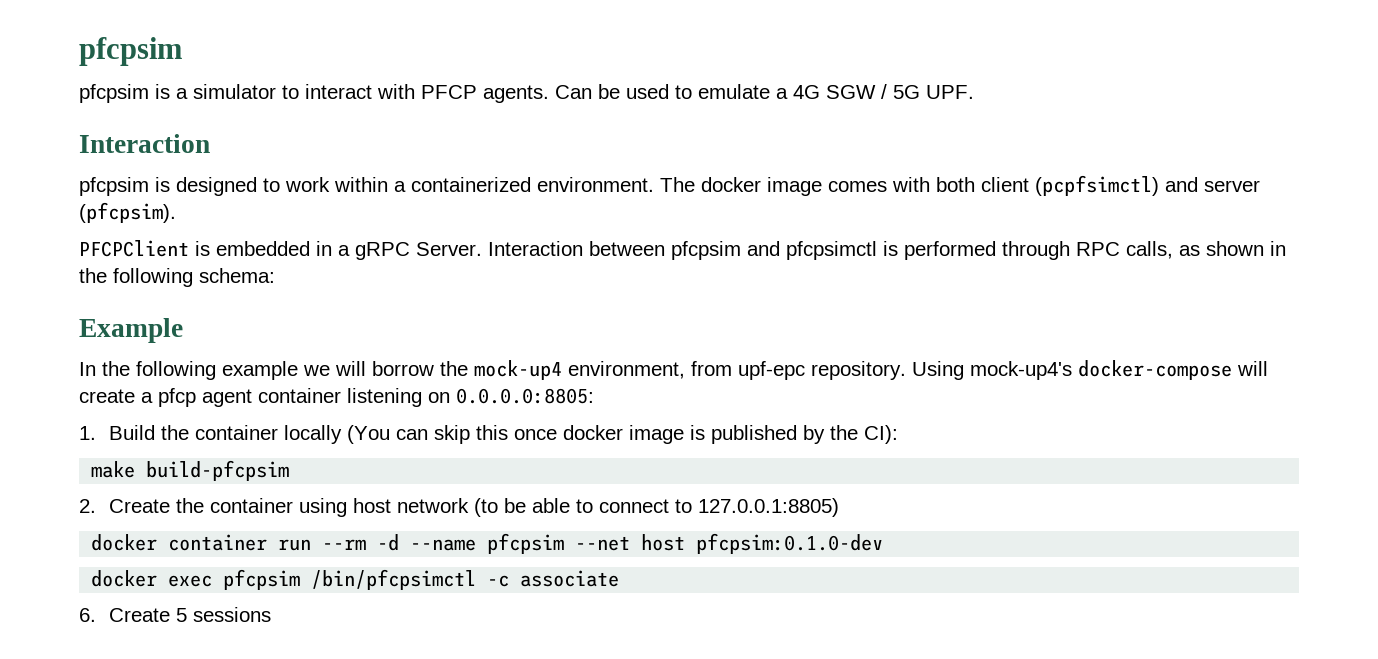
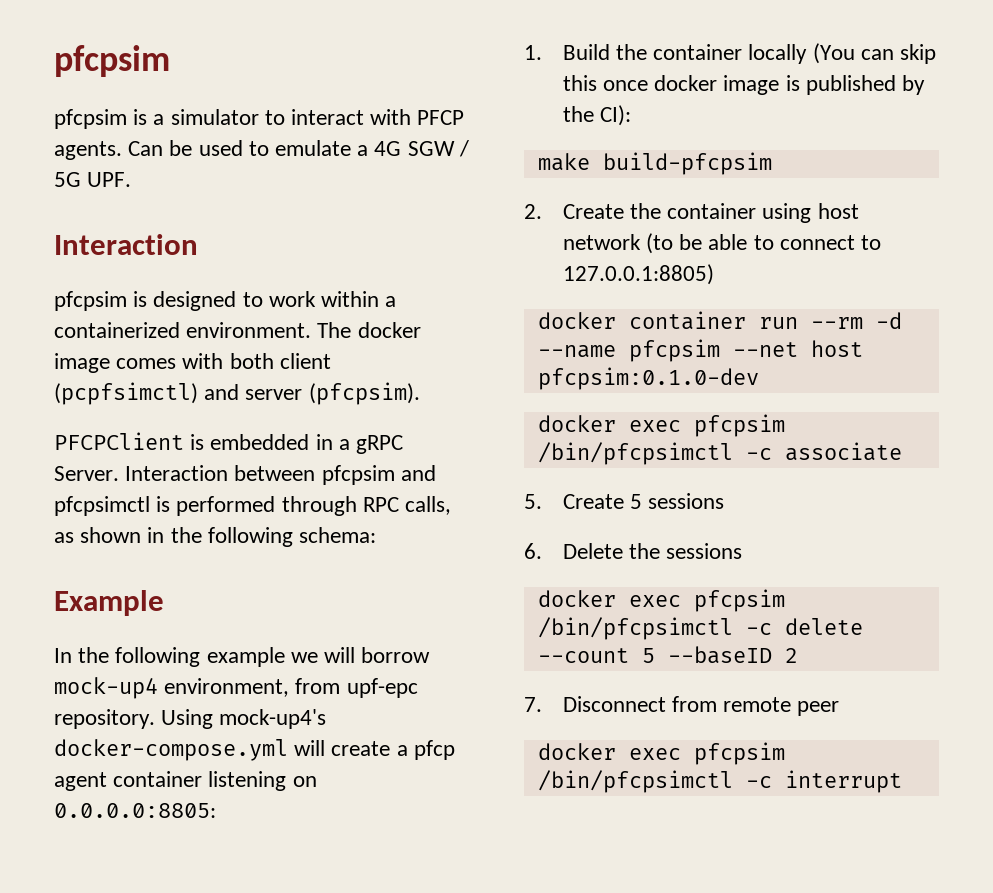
[440,361,468,376] the -> (431, 655) none
[1078,360,1232,380] docker-compose -> [54,739,288,761] docker-compose.yml
[79,608,96,622] 6. -> [524,494,542,509] 5.
(271, 614) none -> [524,543,743,559] [537,589,785,612] [537,617,863,640] [537,646,798,664] [524,696,840,716] [537,742,785,765] [537,770,902,793] // 6. Delete the sessions // docker exec pfcpsim /bin/pfcpsimctl -c delete --count 5 --baseID 2 // 7. Disconnect from remote peer // docker exec pfcpsim /bin/pfcpsimctl -c interrupt

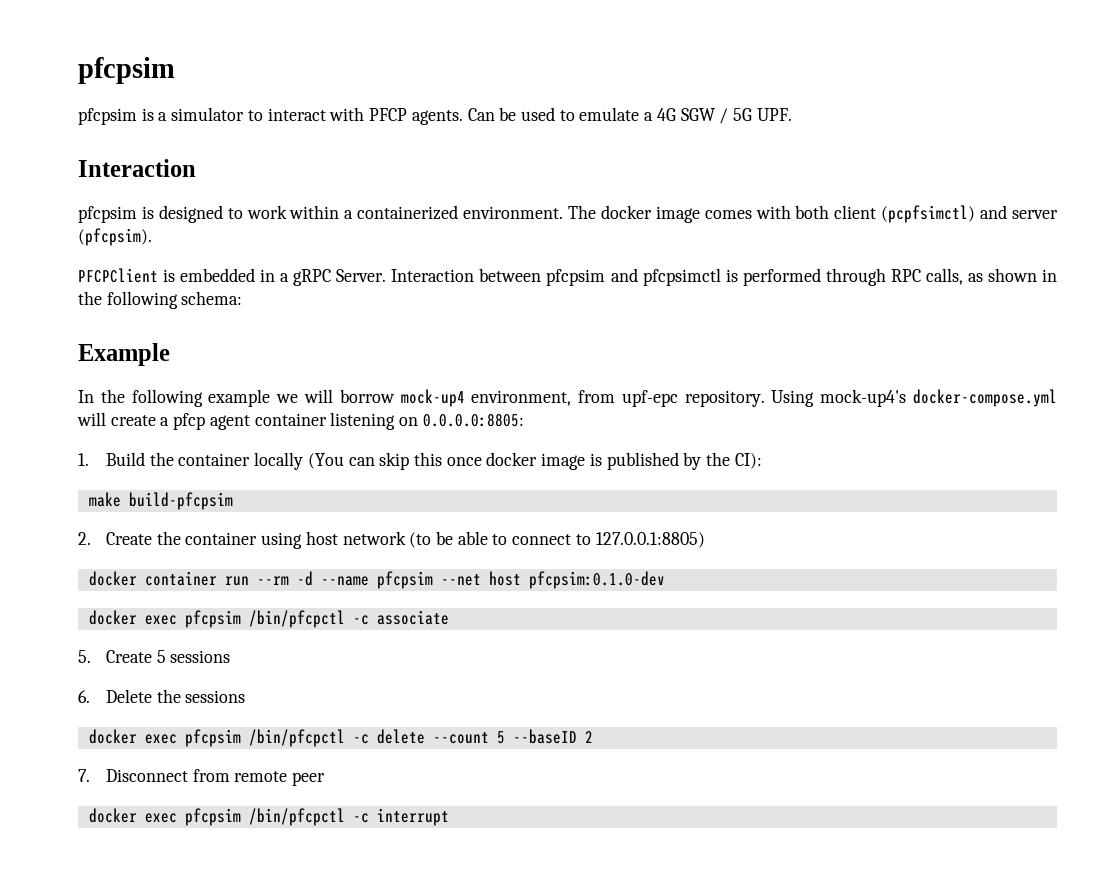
[537,442,733,465] /bin/pfcpsimctl -> [248,610,345,628] /bin/pfcpctl
[537,617,733,640] /bin/pfcpsimctl -> [248,729,345,747] /bin/pfcpctl
[537,770,733,793] /bin/pfcpsimctl -> [248,808,345,826] /bin/pfcpctl

